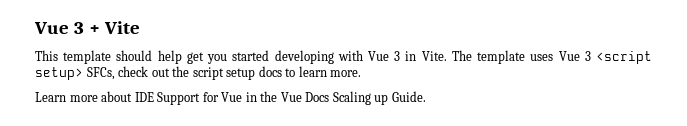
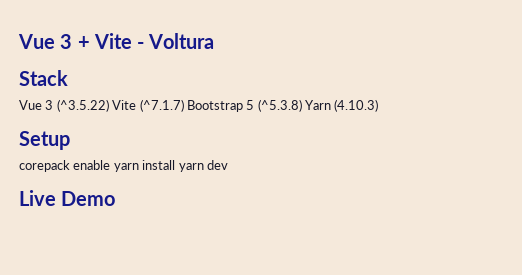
[35,50,652,64] [35,66,362,80] [35,91,426,105] // This template should help get you started developing with Vue 3 in Vite. The template uses Vue 3 <script setup> SFCs, check out the script setup docs to learn more. // Learn more about IDE Support for Vue in the Vue Docs Scaling up Guide. -> [137,33,215,49] [19,70,68,86] [19,99,379,112] [19,131,70,150] [19,160,228,172] [19,190,116,206] - Voltura // Stack // Vue 3 (^3.5.22) Vite (^7.1.7) Bootstrap 5 (^5.3.8) Yarn (4.10.3) // Setup // corepack enable yarn install yarn dev // Live Demo

